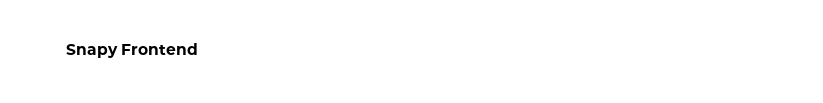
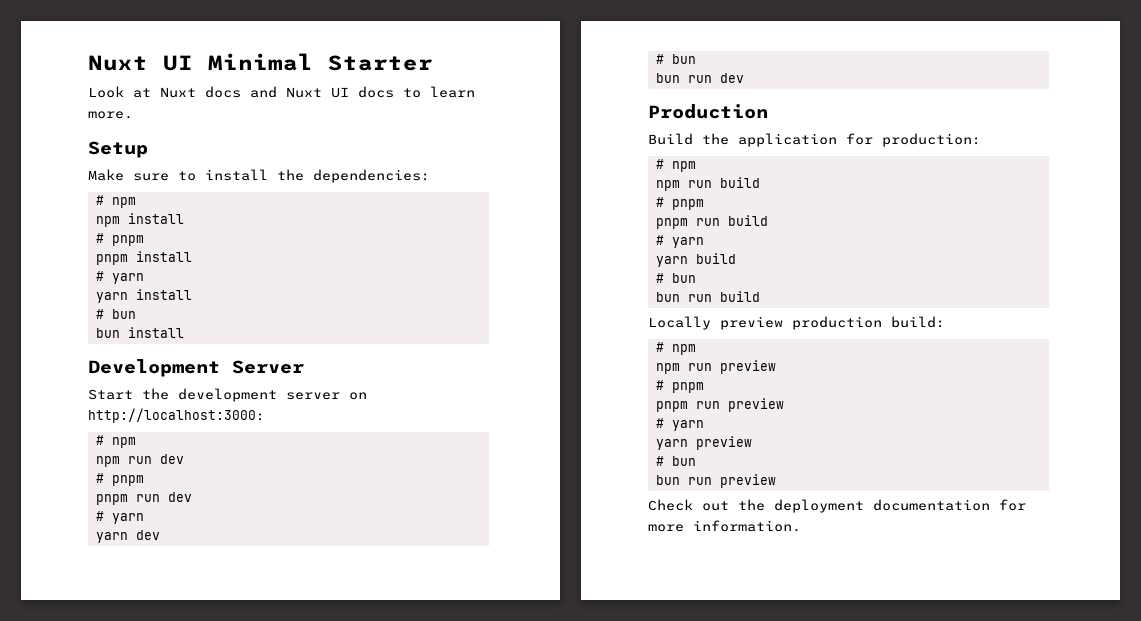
[66,43,199,58] Snapy Frontend -> [88,53,433,71] [88,86,475,98] [88,111,133,119] [88,141,148,158] [88,169,430,183] [95,195,136,208] [95,213,184,227] [95,233,144,246] [95,251,192,265] [95,271,144,284] [95,289,192,303] [95,309,136,319] [95,327,184,338] [88,359,304,377] [88,388,367,402] [88,408,265,423] [95,435,136,448] [95,454,184,467] [95,473,144,486] [95,492,192,505] [95,511,144,524] [95,530,160,543] [655,54,696,64] [655,73,744,83] [648,104,768,119] [648,133,981,147] [655,159,696,172] [655,177,760,191] [655,197,704,210] [655,215,768,229] [655,235,704,248] [655,253,736,267] [655,273,696,283] [655,291,760,302] [648,316,945,330] [655,342,696,355] [655,360,776,374] [655,380,704,393] [655,398,784,412] [655,418,704,431] [655,436,752,450] [655,456,696,466] [655,474,776,488] [648,499,1026,513] [648,520,801,532] Nuxt UI Minimal Starter // Look at Nuxt docs and Nuxt UI docs to learn more. // Setup // Make sure to install the dependencies: // # npm // npm install // # pnpm // pnpm install // # yarn // yarn install // # bun // bun install // Development Server // Start the development server on http://localhost:3000: // # npm // npm run dev // # pnpm // pnpm run dev // # yarn // yarn dev // # bun // bun run dev // Production // Build the application for production: // # npm // npm run build // # pnpm // pnpm run build // # yarn // yarn build // # bun // bun run build // Locally preview production build: // # npm // npm run preview // # pnpm // pnpm run preview // # yarn // yarn preview // # bun // bun run preview // Check out the deployment documentation for more information.

